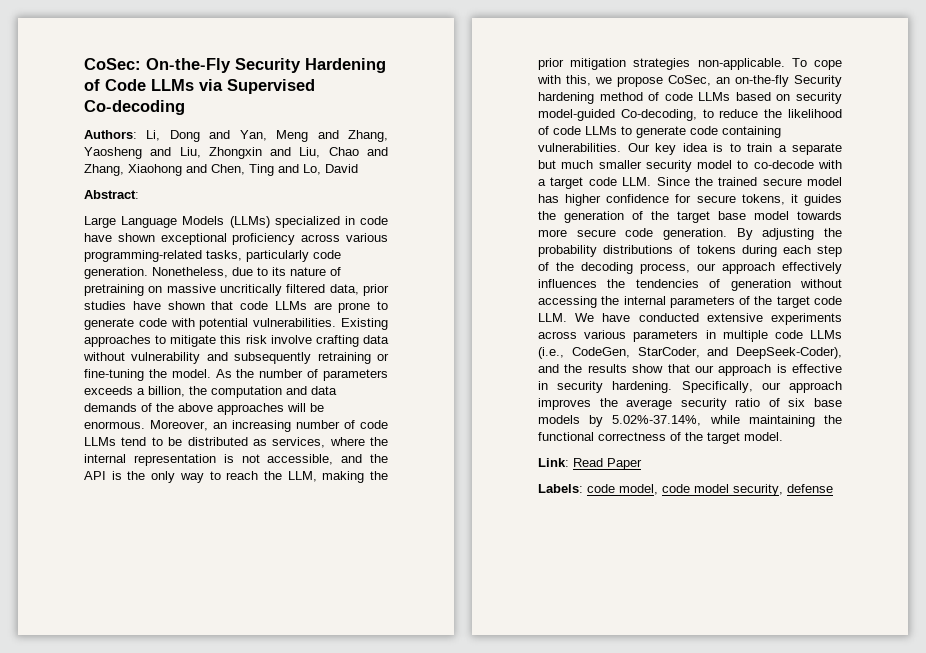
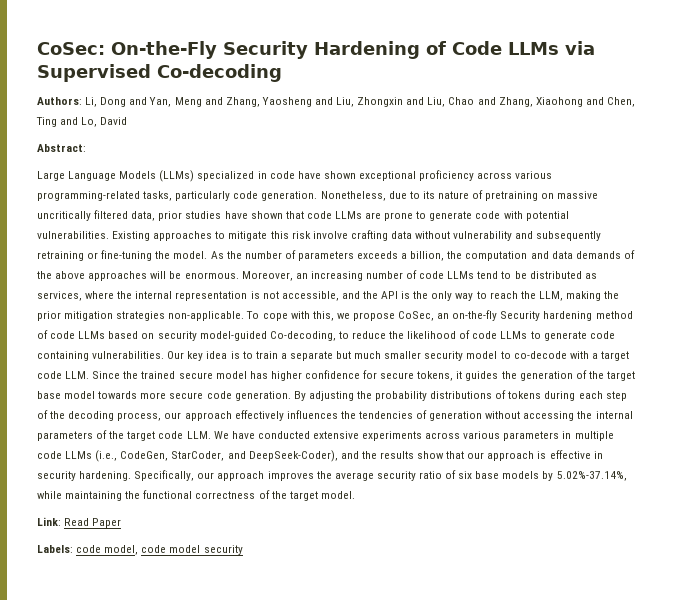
[733,484,833,496] security, defense -> [203,545,243,555] security

